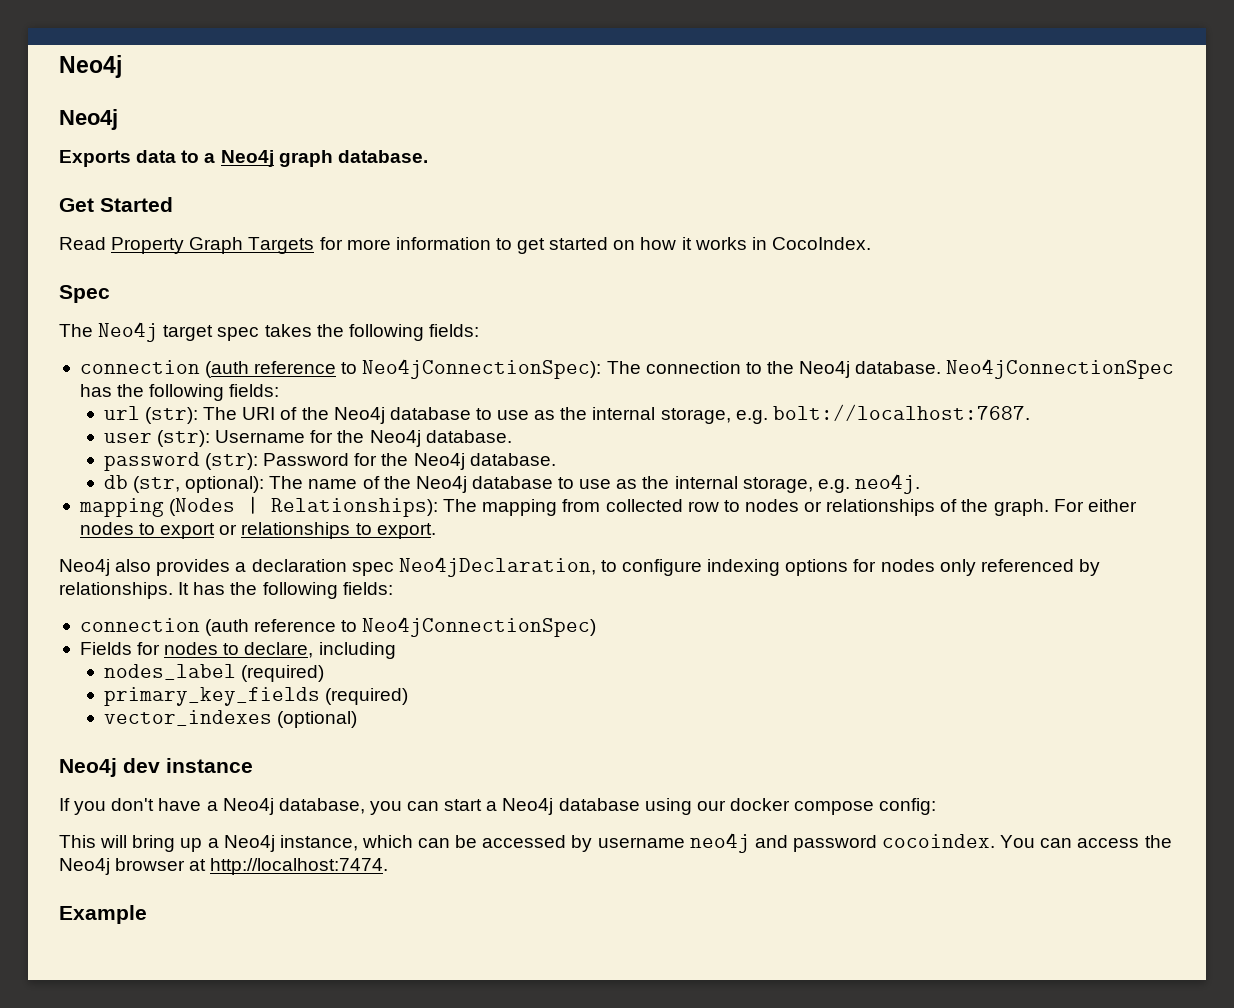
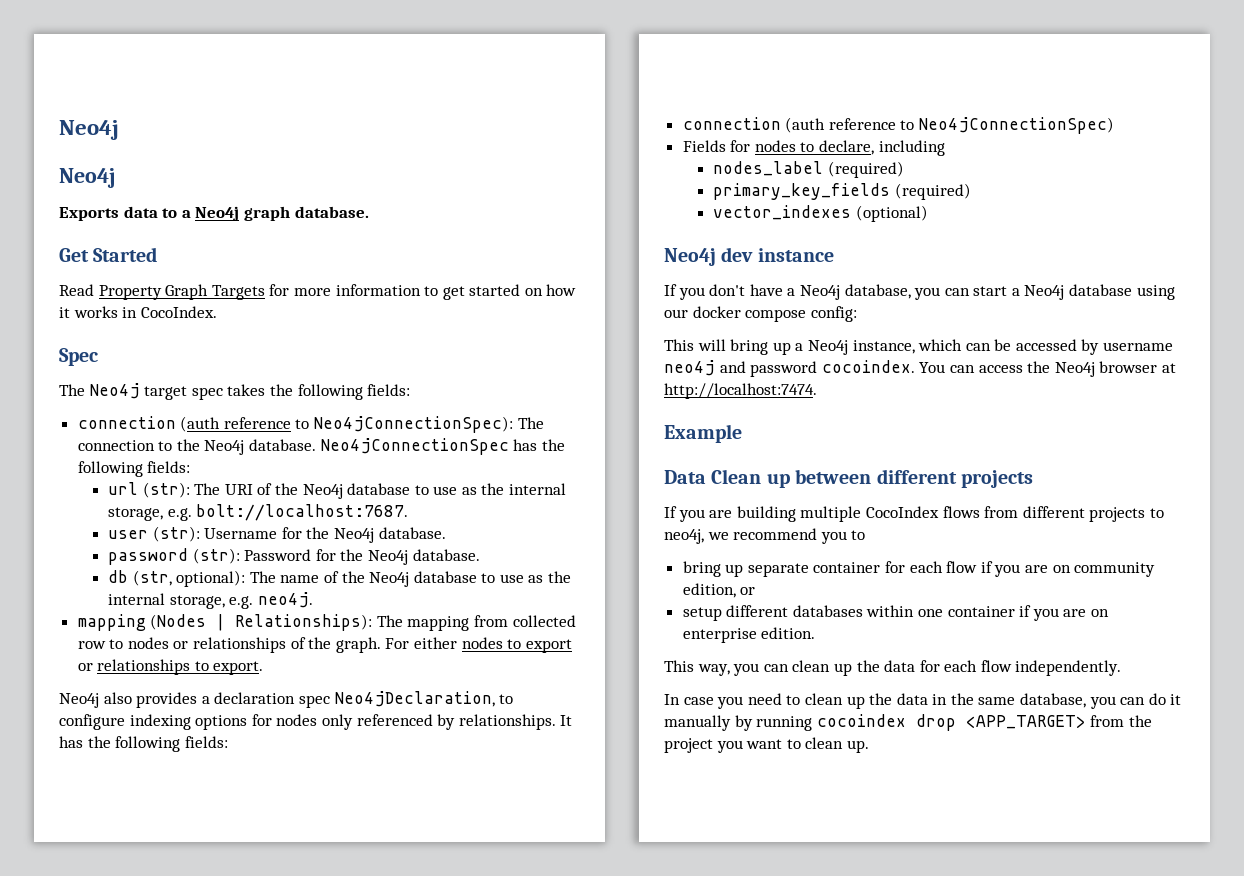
(147, 914) none -> [664,469,1033,488] [664,506,1164,522] [664,528,866,544] [682,561,1156,577] [682,583,756,598] [682,605,1110,621] [682,627,816,643] [664,660,1122,676] [664,693,1182,709] [664,714,1152,731] [664,737,869,753] // Data Clean up between different projects // If you are building multiple CocoIndex flows from different projects to neo4j, we recommend you to // bring up separate container for each flow if you are on community edition, or // setup different databases within one container if you are on enterprise edition. // This way, you can clean up the data for each flow independently. // In case you need to clean up the data in the same database, you can do it manually by running cocoindex drop <APP_TARGET> from the project you want to clean up.

